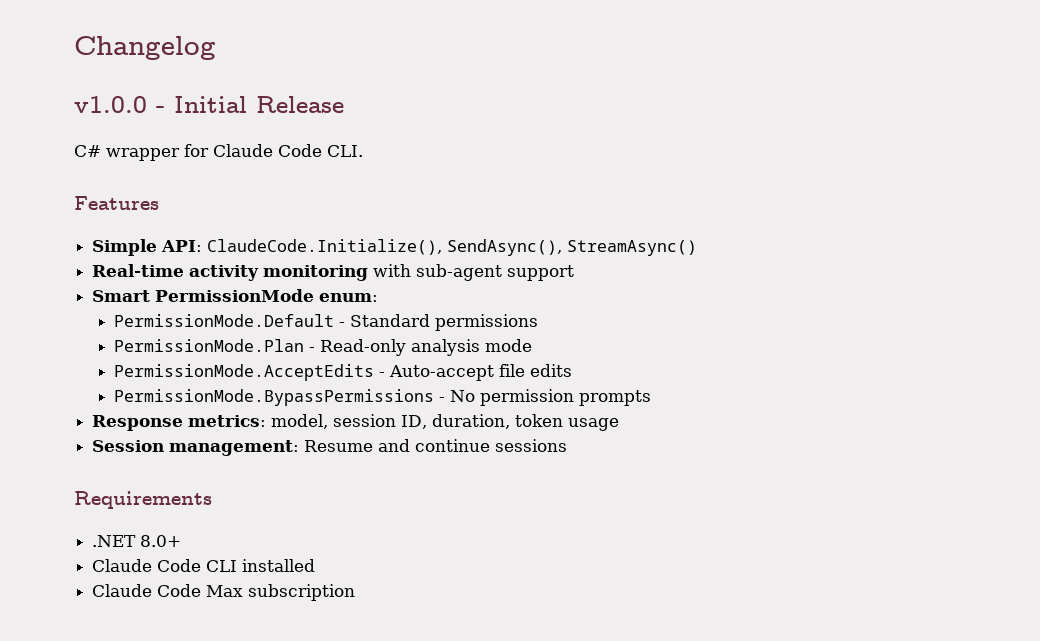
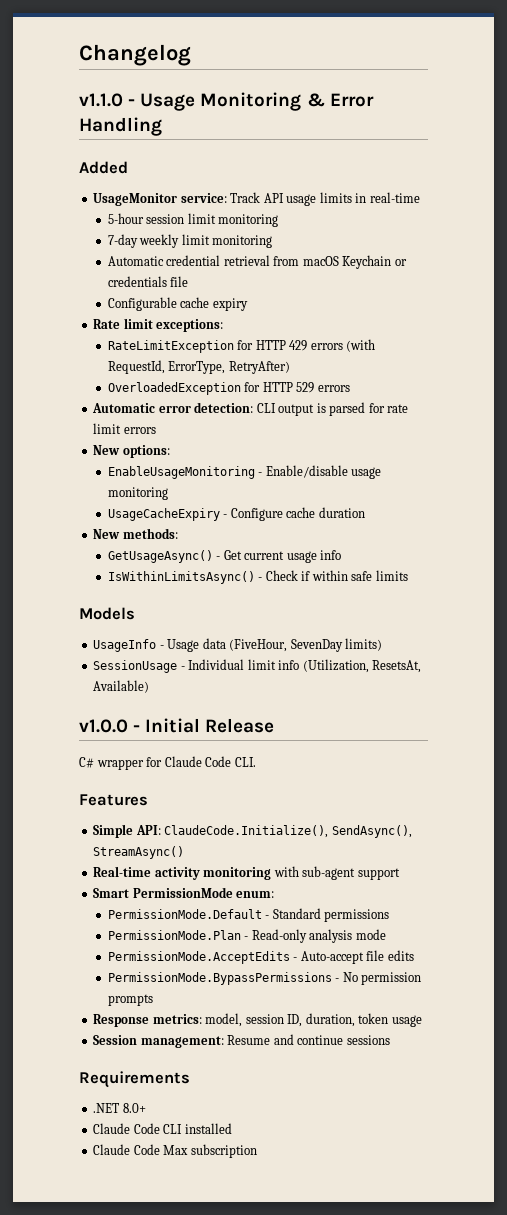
(216, 48) none -> [79,92,374,111] [79,117,162,136] [79,161,128,174] [93,192,420,206] [107,213,279,227] [107,234,273,248] [107,255,407,269] [107,276,189,287] [107,297,248,311] [93,318,224,332] [107,339,376,353] [107,360,290,374] [107,382,350,395] [92,402,409,416] [93,423,156,434] [93,445,170,458] [107,465,382,479] [107,487,168,500] [107,507,365,521] [93,528,178,539] [107,550,342,563] [107,570,408,584] [79,607,135,620] [93,638,383,652] [93,659,422,673] [93,680,150,693] // v1.1.0 - Usage Monitoring & Error Handling // Added // UsageMonitor service: Track API usage limits in real-time // 5-hour session limit monitoring // 7-day weekly limit monitoring // Automatic credential retrieval from macOS Keychain or credentials file // Configurable cache expiry // Rate limit exceptions: // RateLimitException for HTTP 429 errors (with RequestId, ErrorType, RetryAfter) // OverloadedException for HTTP 529 errors // Automatic error detection: CLI output is parsed for rate limit errors // New options: // EnableUsageMonitoring - Enable/disable usage monitoring // UsageCacheExpiry - Configure cache duration // New methods: // GetUsageAsync() - Get current usage info // IsWithinLimitsAsync() - Check if within safe limits // Models // UsageInfo - Usage data (FiveHour, SevenDay limits) // SessionUsage - Individual limit info (Utilization, ResetsAt, Available)

